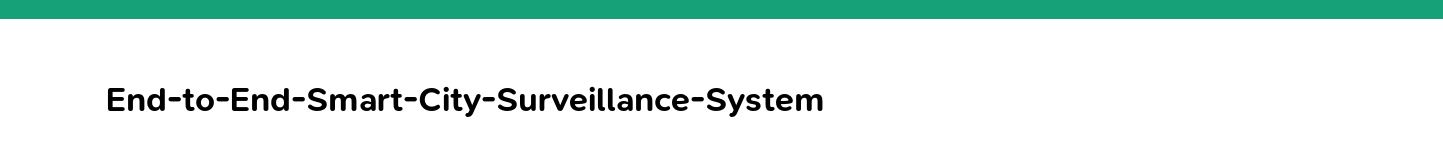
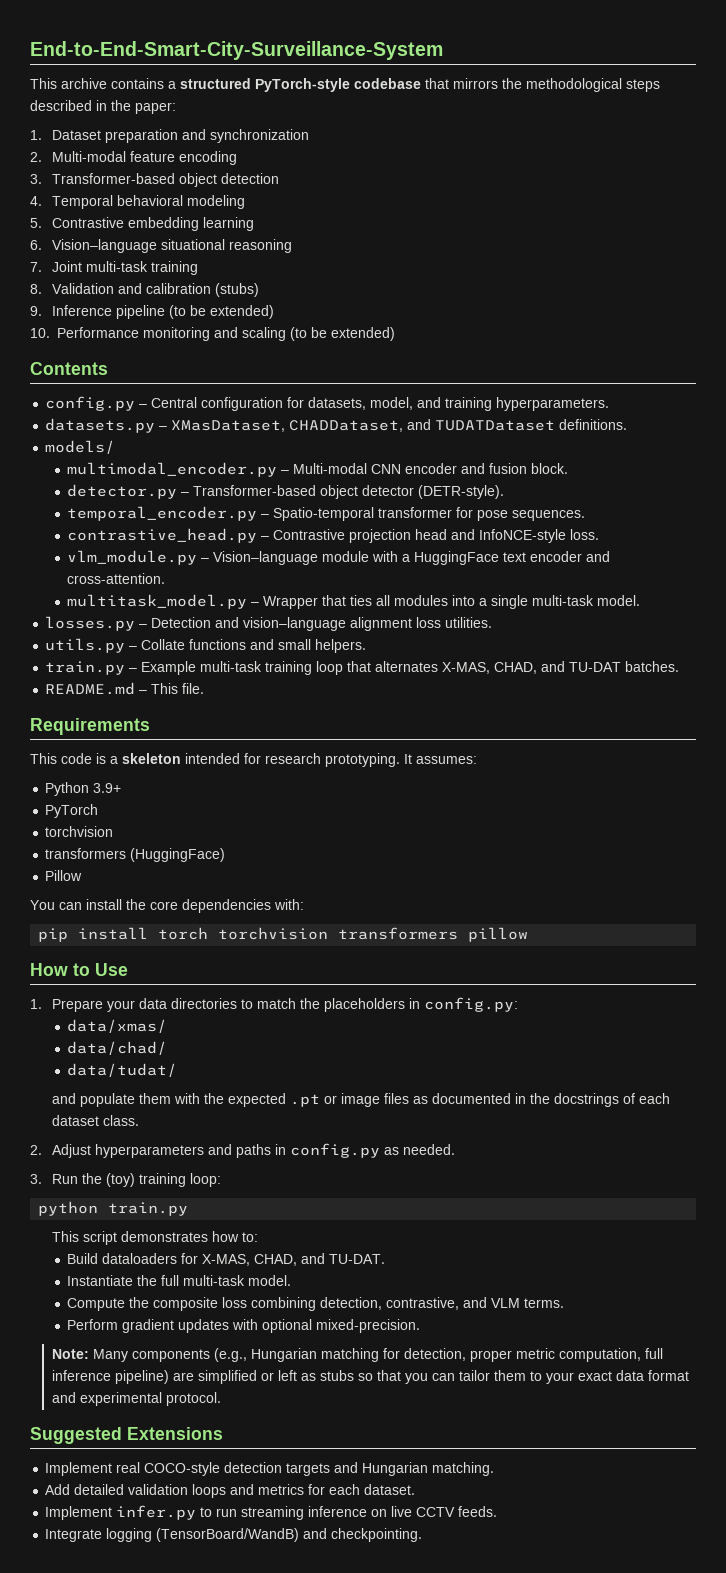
(825, 101) none -> [30,78,660,92] [30,100,176,114] [30,129,309,143] [30,151,237,165] [30,173,279,187] [30,195,245,209] [30,217,254,231] [30,239,292,253] [30,261,198,275] [30,283,259,297] [30,305,274,319] [30,327,395,341] [30,362,108,375] [45,396,610,411] [45,418,628,433] [45,440,116,454] [67,462,569,477] [67,484,505,499] [67,506,586,521] [67,528,600,543] [67,550,611,565] [67,573,166,584] [67,594,641,609] [45,616,493,631] [45,638,367,653] [45,661,680,675] [45,682,205,695] [30,718,150,735] [30,753,477,767] [45,782,122,796] [45,804,99,818] [45,826,114,837] [45,848,226,862] [45,870,83,881] [30,899,304,913] [38,927,529,942] [30,963,128,976] [30,997,518,1012] [67,1019,168,1033] [67,1041,168,1055] [67,1063,178,1077] [51,1093,670,1107] [51,1115,139,1126] [30,1143,455,1158] [30,1173,221,1187] [38,1201,189,1216] [51,1231,258,1245] [67,1253,386,1266] [67,1275,292,1286] [67,1297,565,1311] [67,1319,421,1333] [51,1348,663,1362] [51,1370,689,1384] [51,1392,221,1406] [30,1427,223,1444] [45,1462,495,1476] [45,1484,416,1498] [45,1505,498,1520] [45,1528,423,1542] // This archive contains a structured PyTorch-style codebase that mirrors the methodological steps described in the paper: // 1. Dataset preparation and synchronization // 2. Multi-modal feature encoding // 3. Transformer-based object detection // 4. Temporal behavioral modeling // 5. Contrastive embedding learning // 6. Vision–language situational reasoning // 7. Joint multi-task training // 8. Validation and calibration (stubs) // 9. Inference pipeline (to be extended) // 10. Performance monitoring and scaling (to be extended) // Contents // config.py – Central configuration for datasets, model, and training hyperparameters. // datasets.py – XMasDataset, CHADDataset, and TUDATDataset definitions. // models/ // multimodal_encoder.py – Multi-modal CNN encoder and fusion block. // detector.py – Transformer-based object detector (DETR-style). // temporal_encoder.py – Spatio-temporal transformer for pose sequences. // contrastive_head.py – Contrastive projection head and InfoNCE-style loss. // vlm_module.py – Vision–language module with a HuggingFace text encoder and cross-attention. // multitask_model.py – Wrapper that ties all modules into a single multi-task model. // losses.py – Detection and vision–language alignment loss utilities. // utils.py – Collate functions and small helpers. // train.py – Example multi-task training loop that alternates X-MAS, CHAD, and TU-DAT batches. // README.md – This file. // Requirements // This code is a skeleton intended for research prototyping. It assumes: // Python 3.9+ // PyTorch // torchvision // transformers (HuggingFace) // Pillow // You can install the core dependencies with: // pip install torch torchvision transformers pillow // How to Use // 1. Prepare your data directories to match the placeholders in config.py: // data/xmas/ // data/chad/ // data/tudat/ // and populate them with the expected .pt or image files as documented in the docstrings of each dataset class. // 2. Adjust hyperparameters and paths in config.py as needed. // 3. Run the (toy) training loop: // python train.py // This script demonstrates how to: // Build dataloaders for X-MAS, CHAD, and TU-DAT. // Instantiate the full multi-task model. // Compute the composite loss combining detection, contrastive, and VLM terms. // Perform gradient updates with optional mixed-precision. // Note: Many components (e.g., Hungarian matching for detection, proper metric computation, full inference pipeline) are simplified or left as stubs so that you can tailor them to your exact data format and experimental protocol. // Suggested Extensions // Implement real COCO-style detection targets and Hungarian matching. // Add detailed validation loops and metrics for each dataset. // Implement infer.py to run streaming inference on live CCTV feeds. // Integrate logging (TensorBoard/WandB) and checkpointing.

